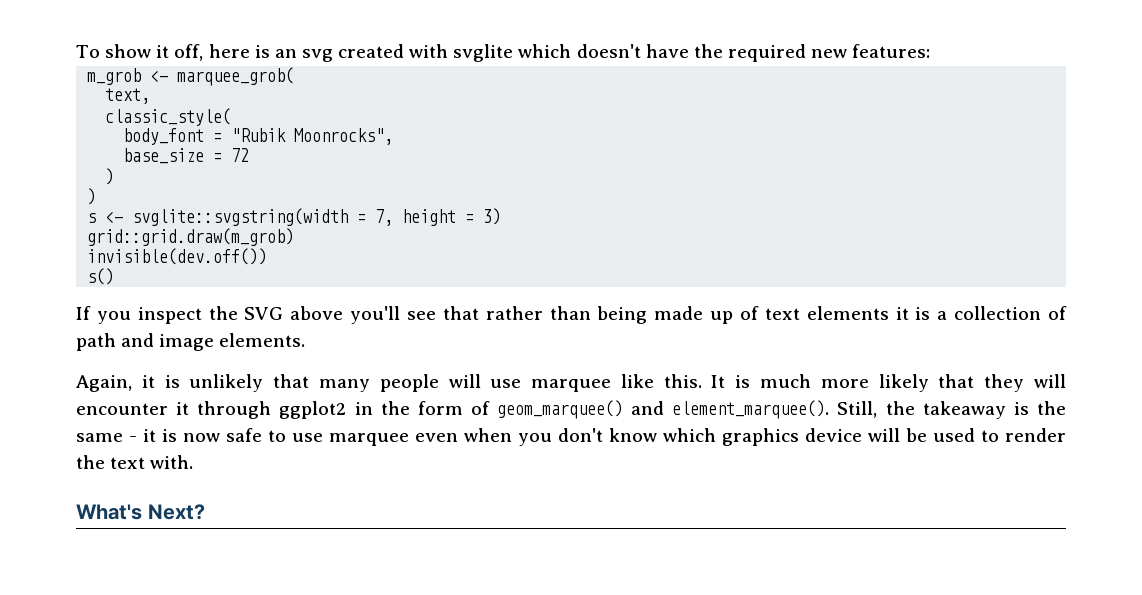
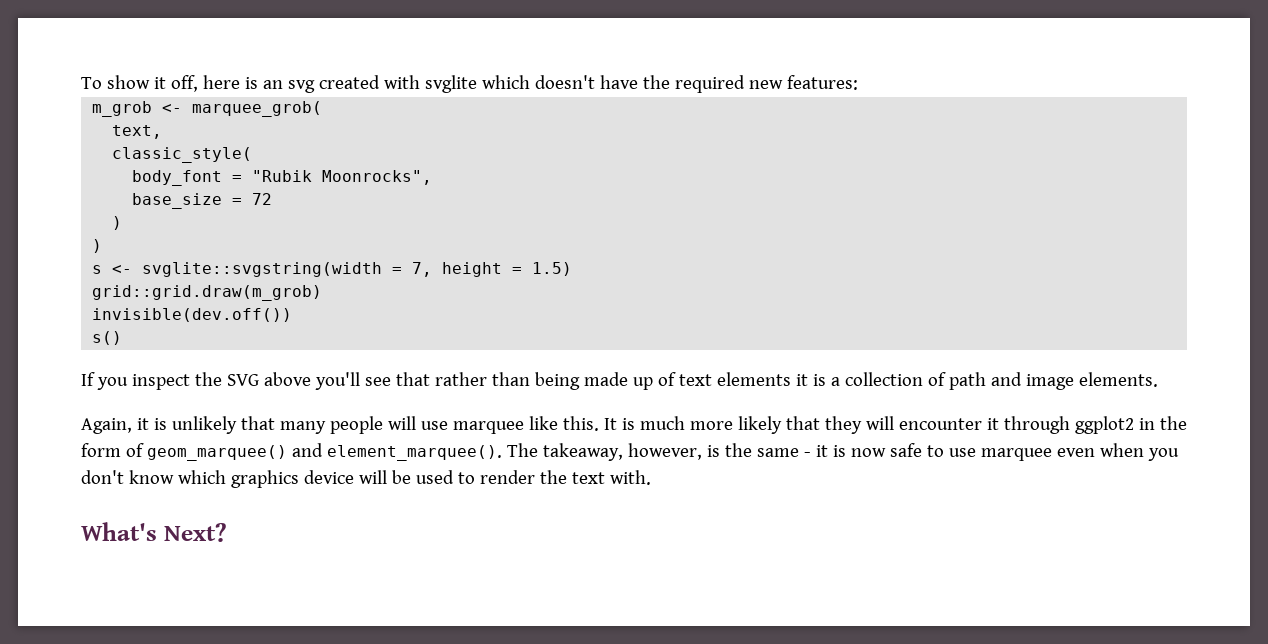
[483,208,502,225] 3) -> [532,262,573,276] 1.5)
[837,401,1006,419] Still, the takeaway -> [506,443,702,461] The takeaway, however,

